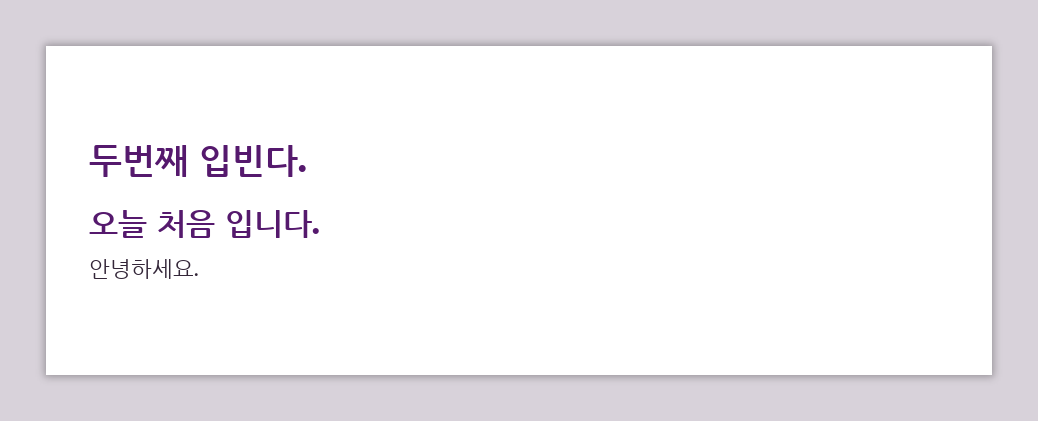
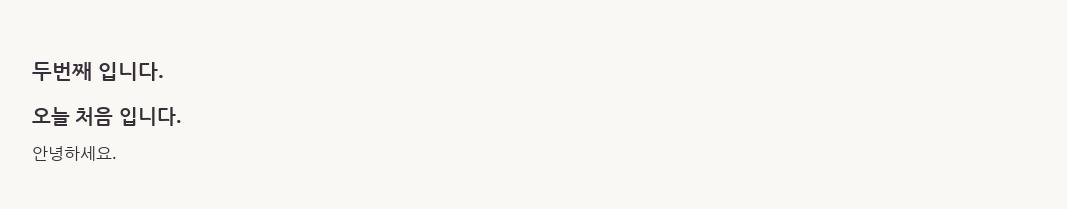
[199,145,307,177] 입빈다. -> [97,62,164,81] 입니다.

